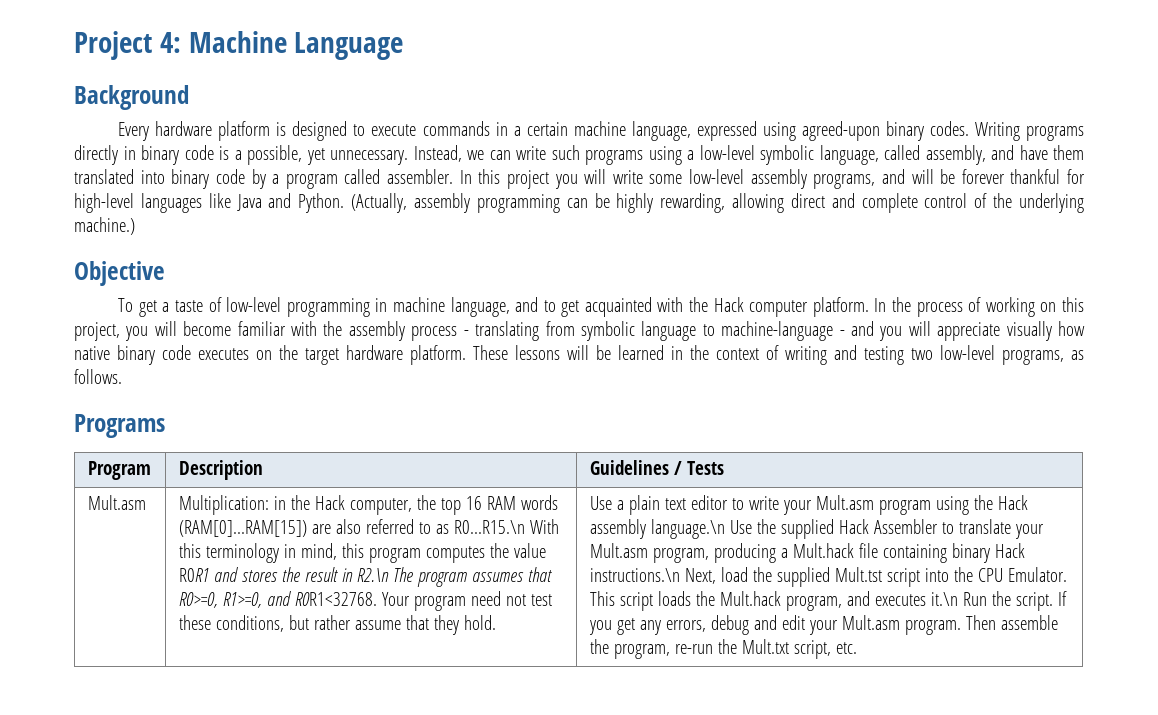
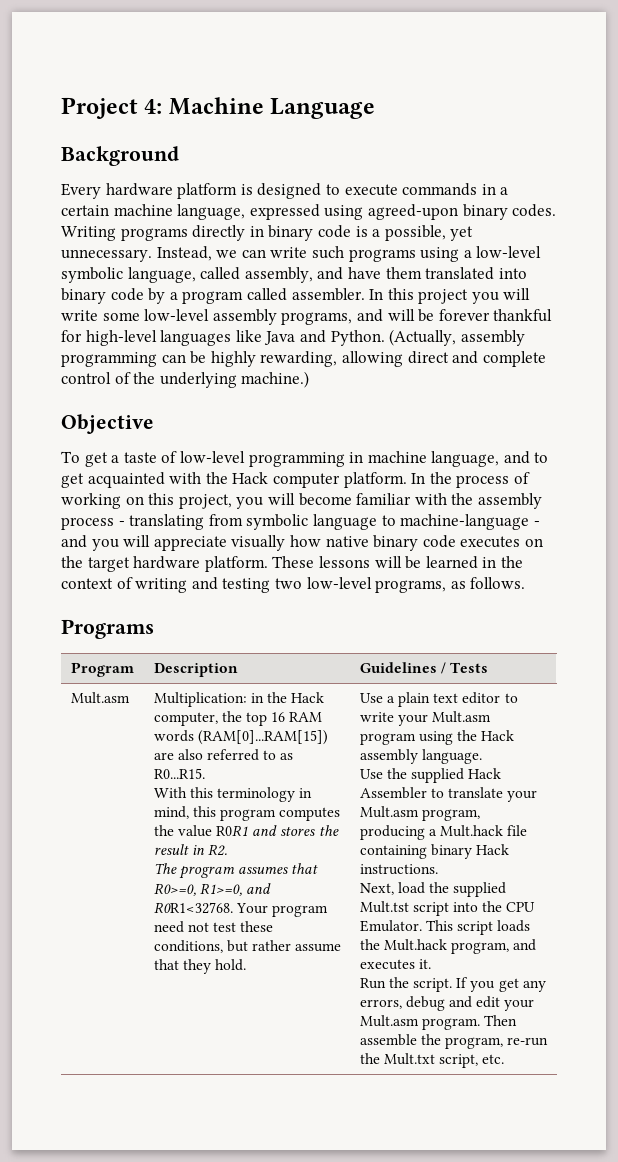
[453,520,525,534] R0...R15.\n -> [153,768,205,779] R0...R15. //
[356,568,389,582] R2.\n -> [207,844,227,856] R2. //
[650,519,725,539] language.\n -> [421,749,482,764] language. //
[589,568,680,582] instructions.\n -> [359,864,438,875] instructions. //
[930,592,958,606] it.\n -> [418,959,431,969] it. //

